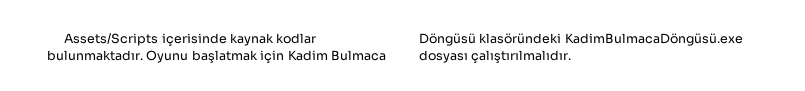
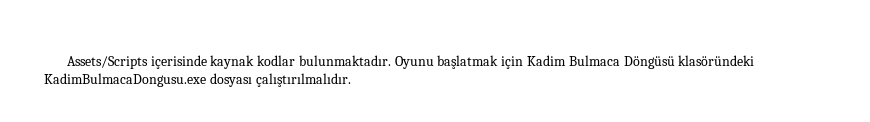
[564,33,743,46] KadimBulmacaDöngüsü.exe -> [44,73,206,87] KadimBulmacaDongusu.exe

